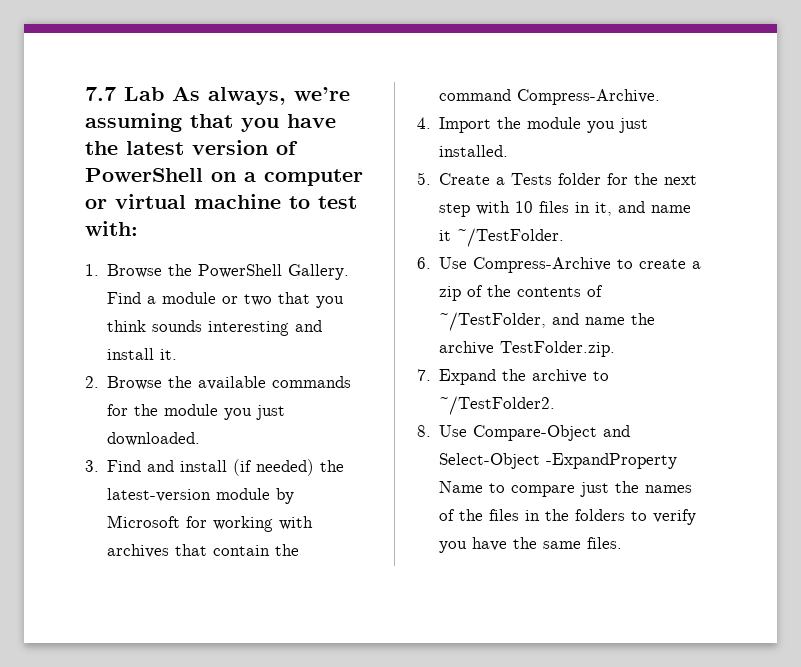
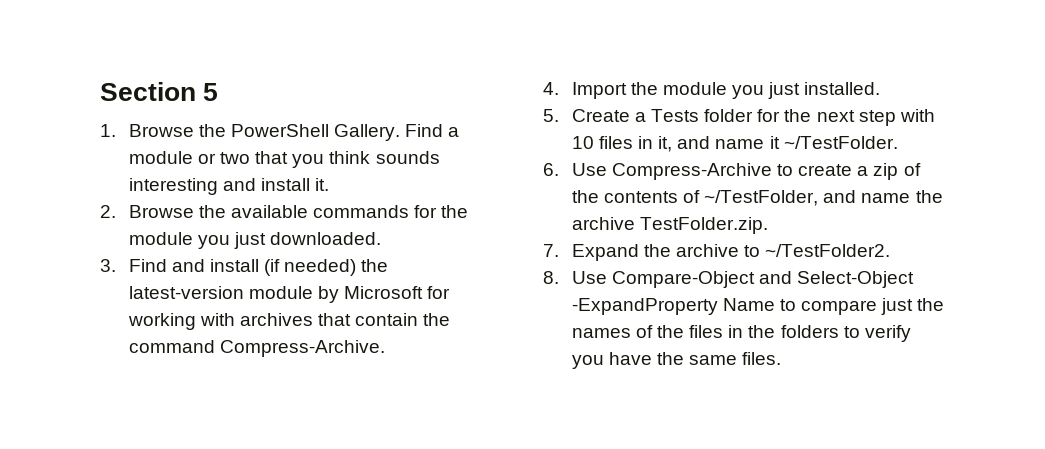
[85,86,350,105] [85,113,336,132] [85,140,298,155] [85,168,363,186] [85,194,357,209] [85,221,138,236] 7.7 Lab As always, we’re assuming that you have the latest version of PowerShell on a computer or virtual machine to test with: -> [100,82,219,101] Section 5

